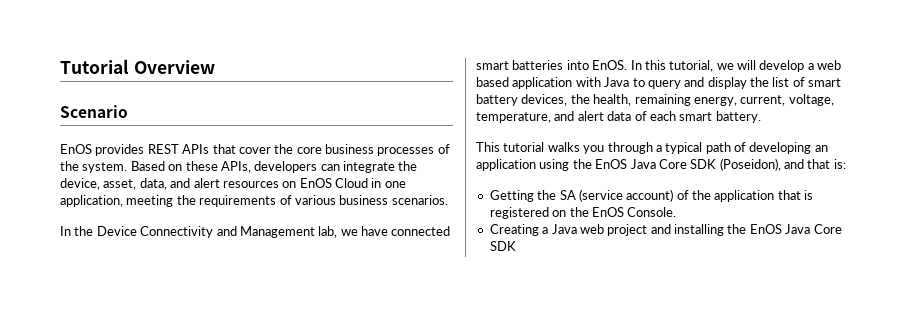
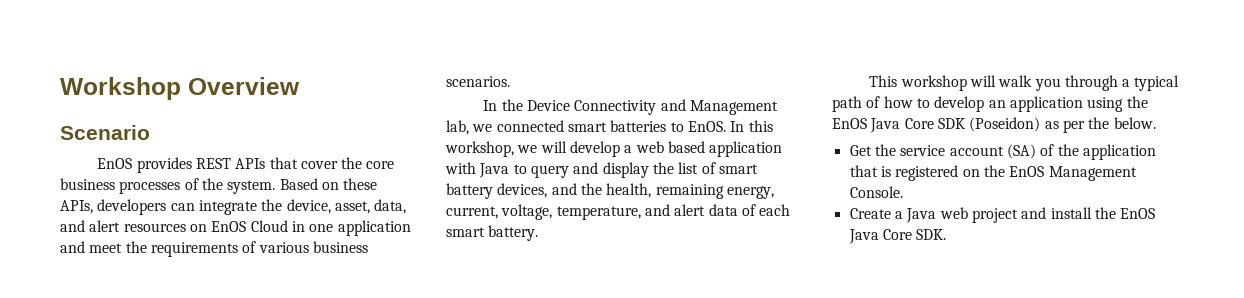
[60,59,129,74] Tutorial -> [60,77,181,100] Workshop
[60,195,174,207] application, meeting -> [337,220,411,236] [60,241,123,253] application and meet
[361,226,388,236] have -> (493, 128) none
[566,60,589,70] into -> [670,122,684,132] to
[669,60,714,72] tutorial, -> [445,141,514,157] workshop,
(568, 100) none -> [551,183,577,195] and
[503,142,580,152] tutorial walks -> [900,75,1033,91] workshop will walk
[749,142,812,154] developing -> [883,96,985,112] how to develop
[719,158,846,171] [489,189,674,202] (Poseidon), and that is: // Getting the SA (service account) -> [969,117,1156,133] [849,144,1036,159] (Poseidon) as per the below. // Get the service account (SA)
(624, 212) none -> [1048,166,1137,181] Management
[489,224,539,236] Creating -> [849,208,891,219] Create
[674,224,842,236] [489,241,516,251] installing the EnOS Java Core SDK -> [1050,207,1156,219] [848,229,947,244] install the EnOS Java Core SDK.

